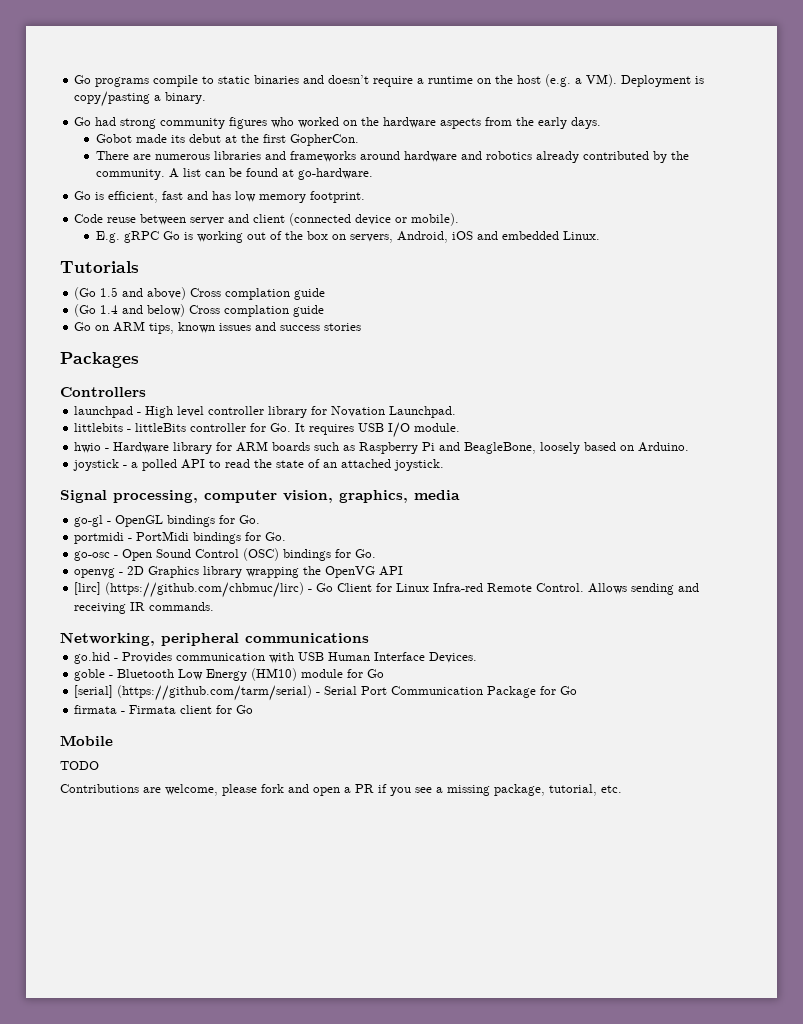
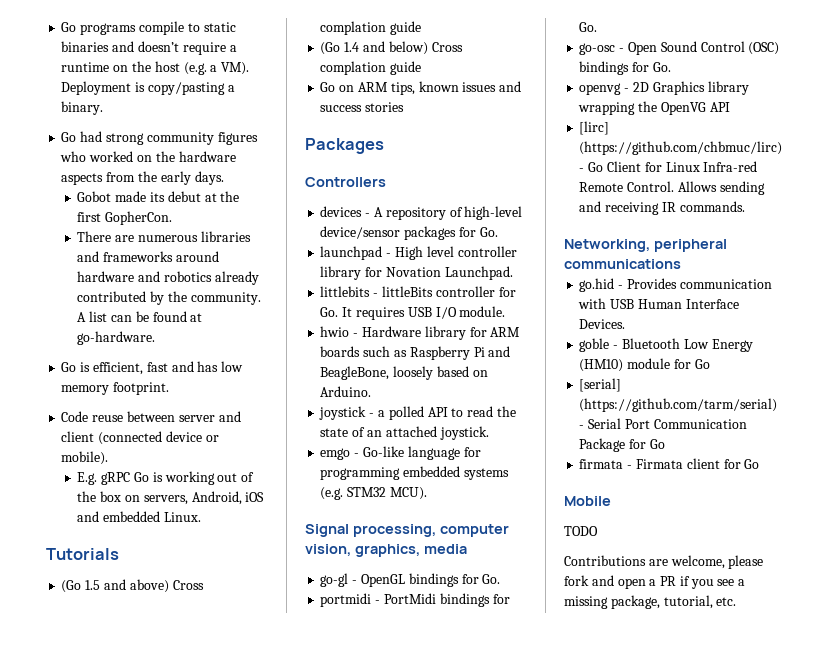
(146, 392) none -> [320,206,523,220] [320,226,498,240] // devices - A repository of high-level device/sensor packages for Go.
(445, 465) none -> [320,446,481,460] [320,466,509,480] [320,487,427,500] // emgo - Go-like language for programming embedded systems (e.g. STM32 MCU).

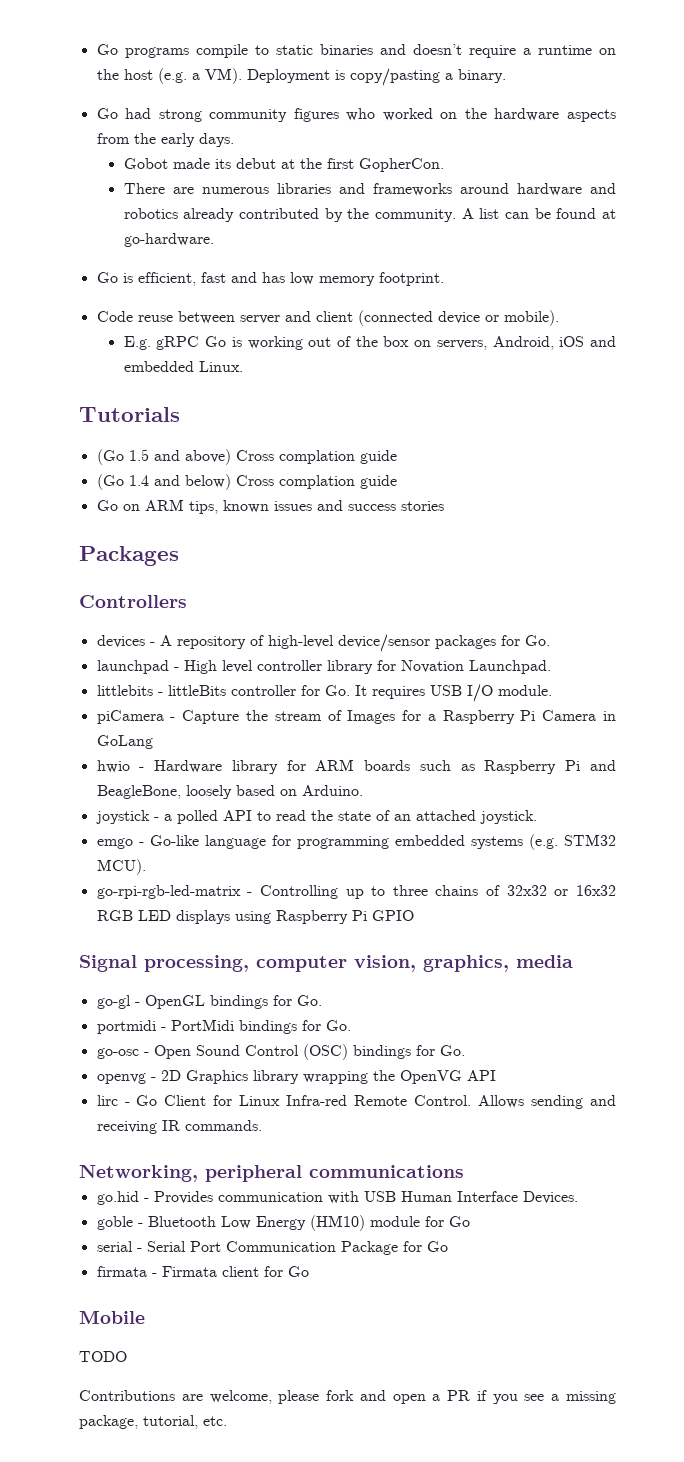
(506, 311) none -> [96,710,616,724] [96,735,153,749] // piCamera - Capture the stream of Images for a Raspberry Pi Camera in GoLang
(427, 493) none -> [96,885,616,899] [96,910,414,924] // go-rpi-rgb-led-matrix - Controlling up to three chains of 32x32 or 16x32 RGB LED displays using Raspberry Pi GPIO
[579,121,610,135] [579,141,783,155] [lirc] (https://github.com/chbmuc/lirc) -> [96,1095,118,1106] lirc
[579,378,622,392] [579,398,778,412] [serial] (https://github.com/tarm/serial) -> [96,1241,133,1252] serial

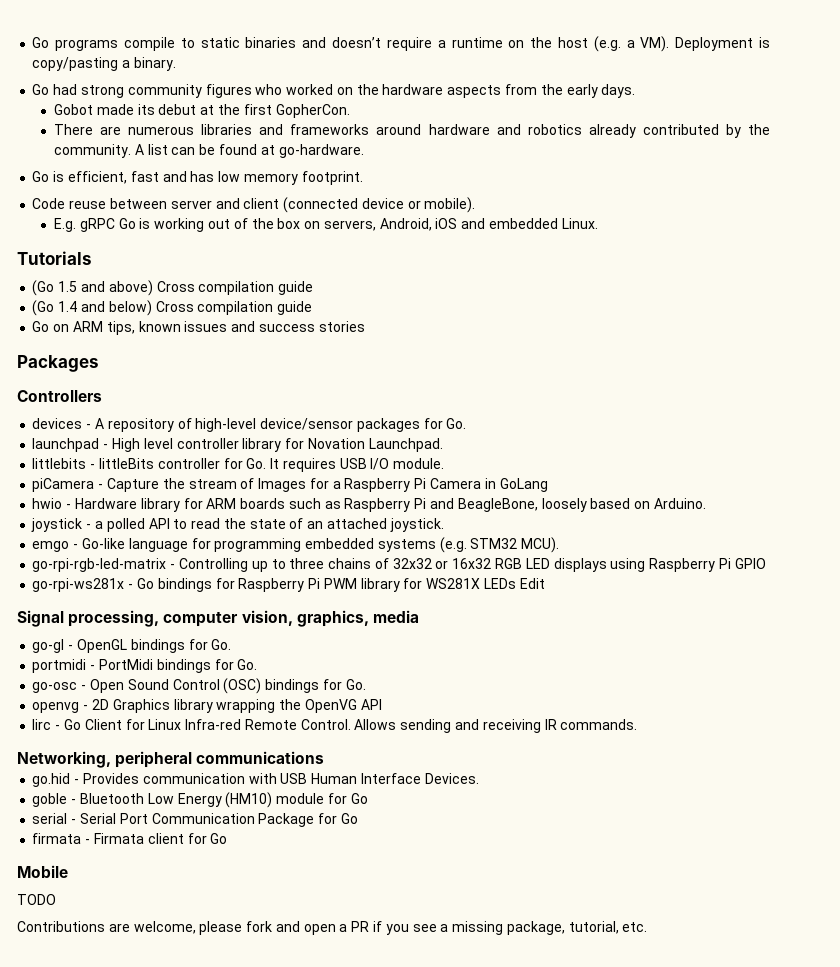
[278,450,355,464] complation -> [198,281,275,295] compilation
[278,475,355,489] complation -> [197,301,274,315] compilation
(414, 915) none -> [32,578,545,592] // go-rpi-ws281x - Go bindings for Raspberry Pi PWM library for WS281X LEDs Edit

